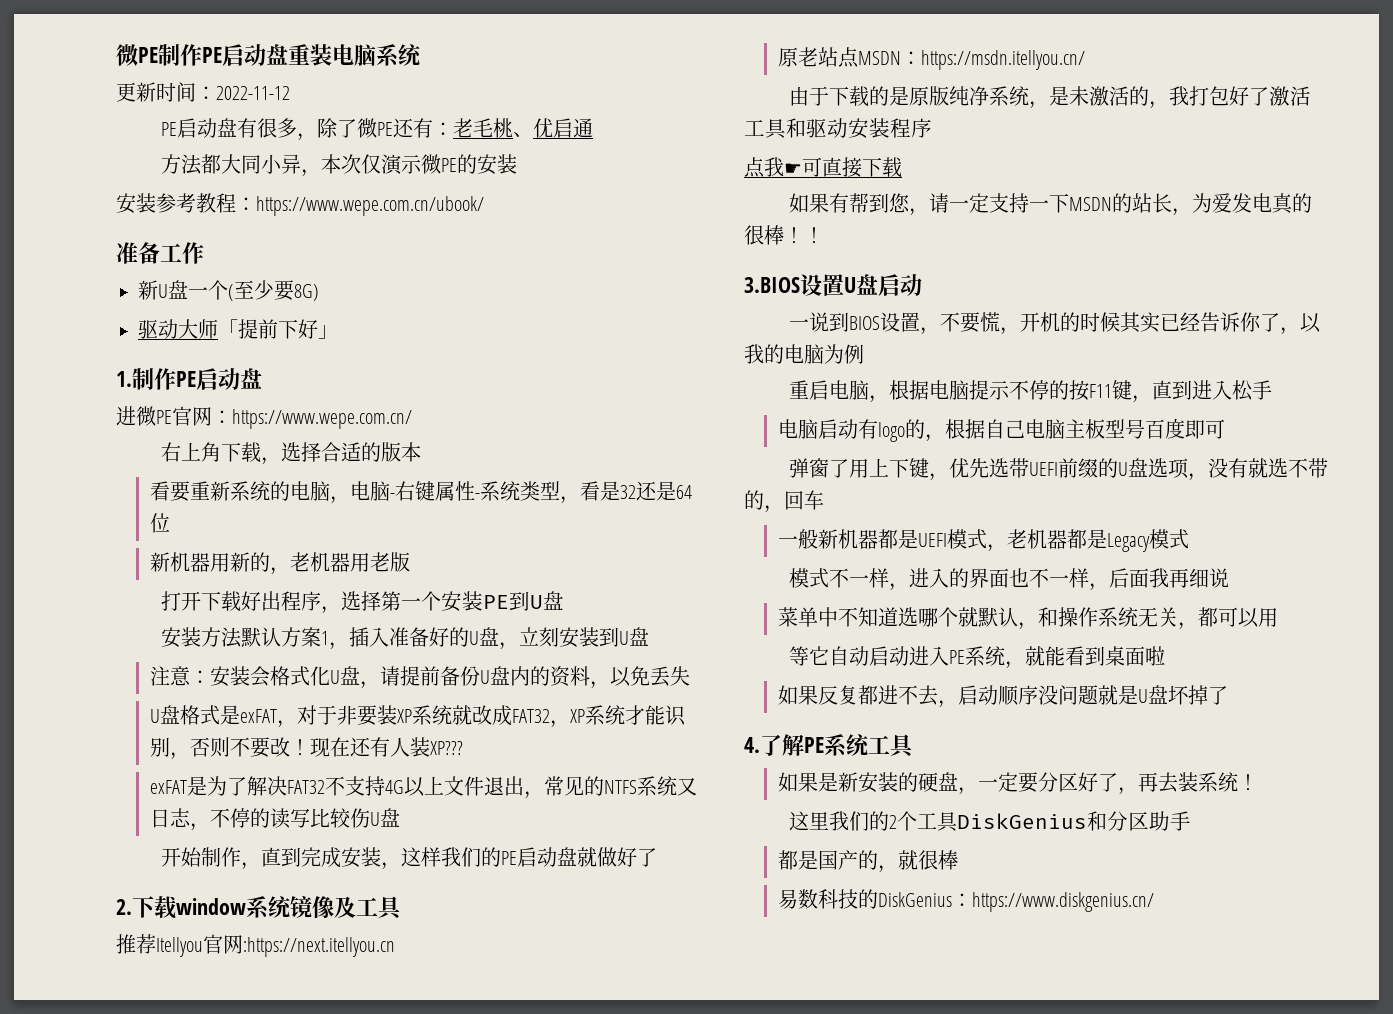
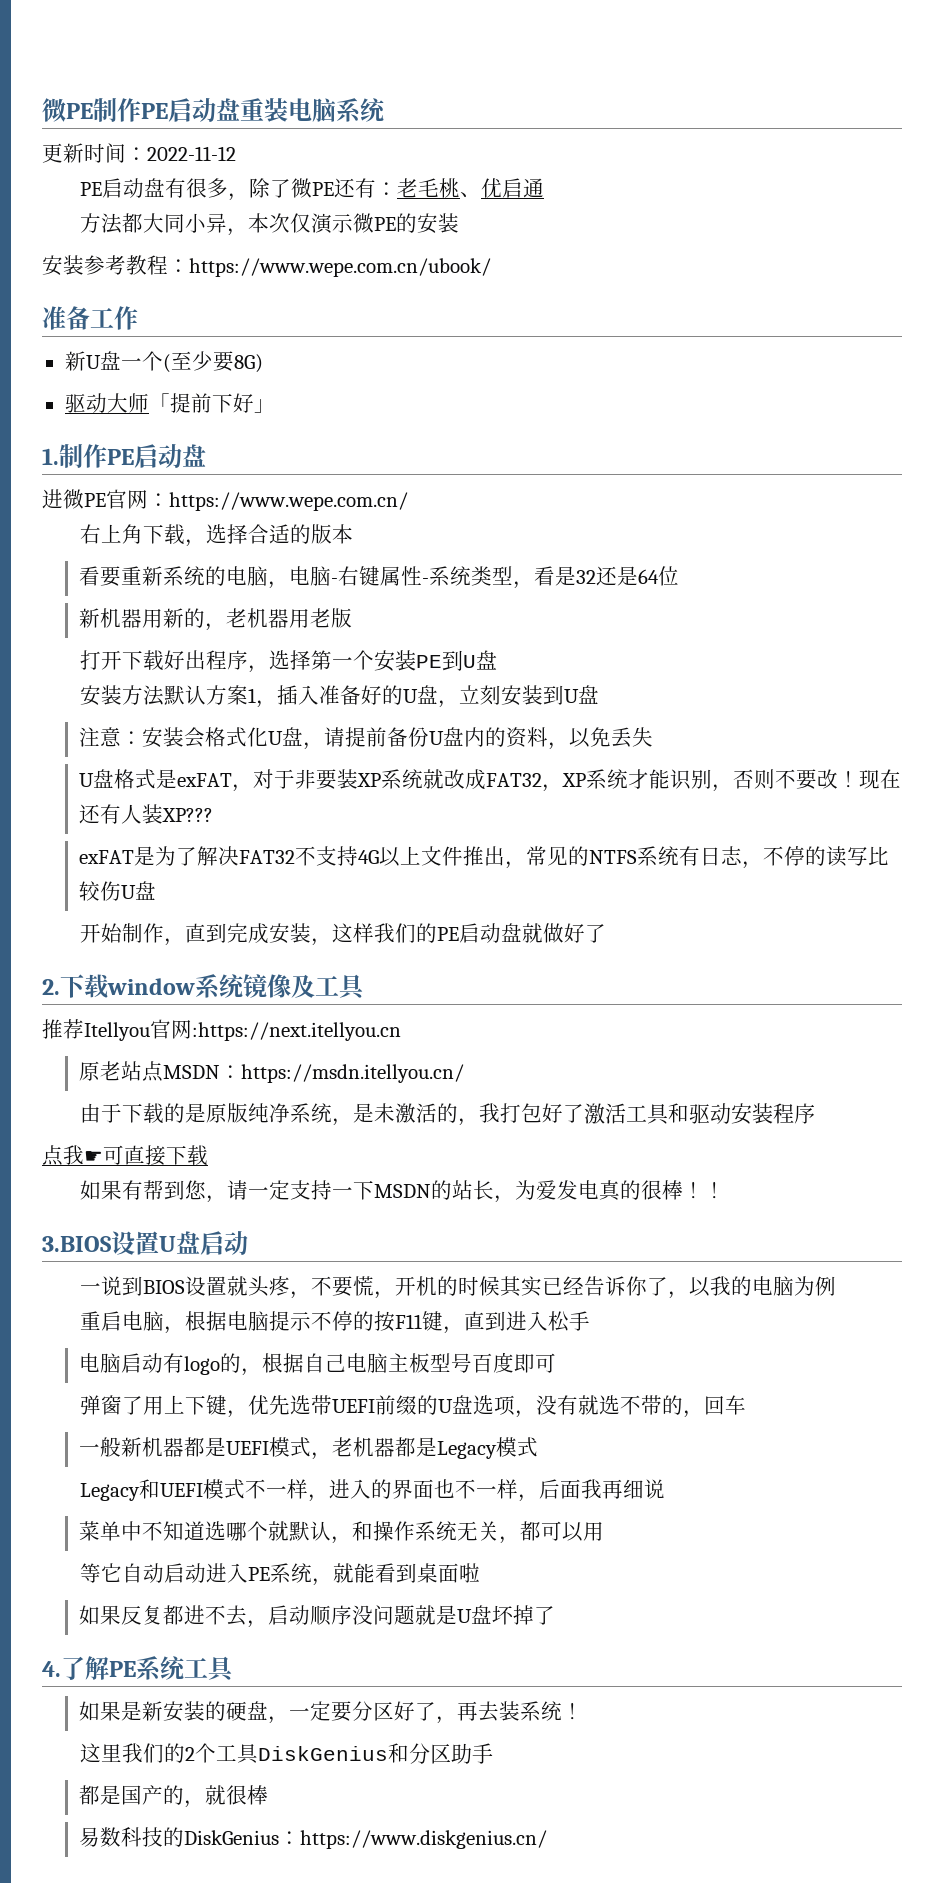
[483,777,504,796] 退 -> [463,846,485,866] 推
[676,777,697,796] 又 -> [679,846,701,866] 有
(921, 322) none -> [227,1276,291,1297] 就头疼
(1189, 539) none -> [80,1479,204,1501] Legacy和UEFI

